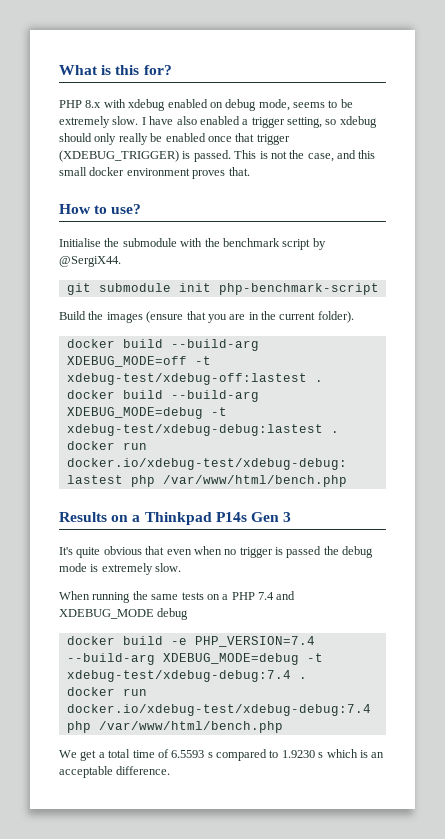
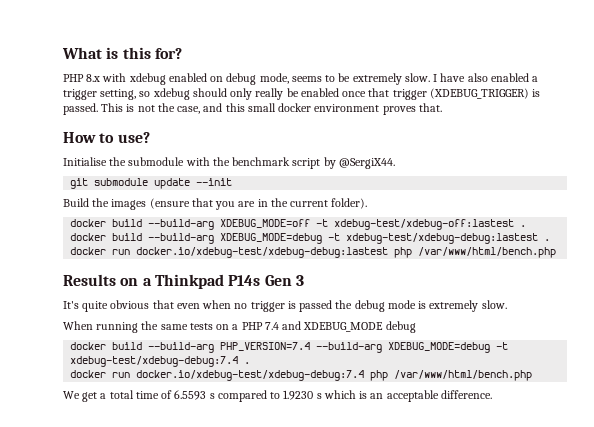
[178,283,379,295] init php-benchmark-script -> [154,178,233,189] update --init
[170,638,187,645] -e -> [148,342,215,353] --build-arg

